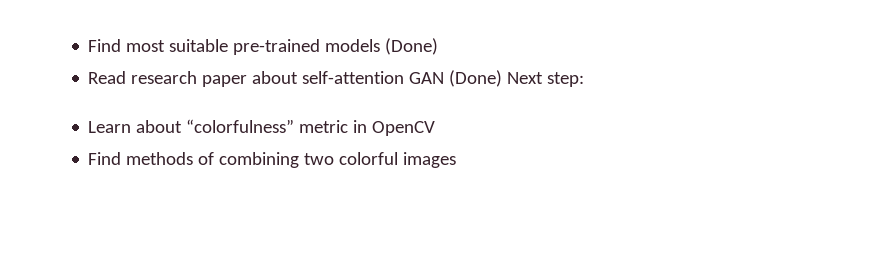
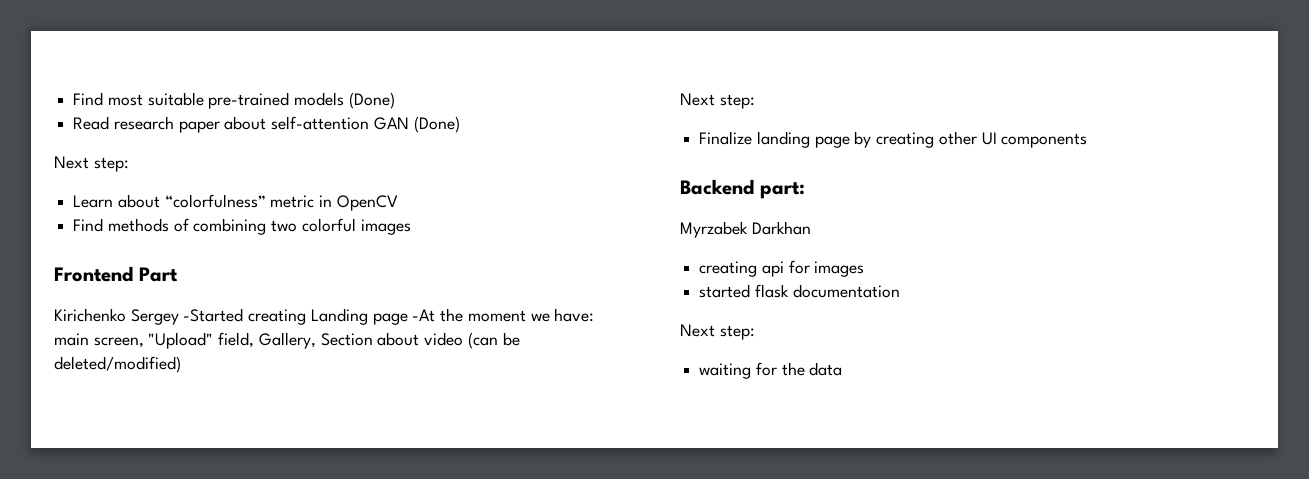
(503, 78) none -> (460, 124) //
(457, 160) none -> [54,266,178,282] [54,308,595,325] [54,332,520,349] [54,356,181,373] [680,93,755,109] [699,131,1088,148] [680,179,805,199] [680,221,811,238] [699,260,865,277] [699,284,900,298] [680,324,755,340] [699,362,843,379] // Frontend Part // Kirichenko Sergey -Started creating Landing page -At the moment we have: main screen, "Upload" field, Gallery, Section about video (can be deleted/modified) // Next step: // Finalize landing page by creating other UI components // Backend part: // Myrzabek Darkhan // creating api for images // started flask documentation // Next step: // waiting for the data

